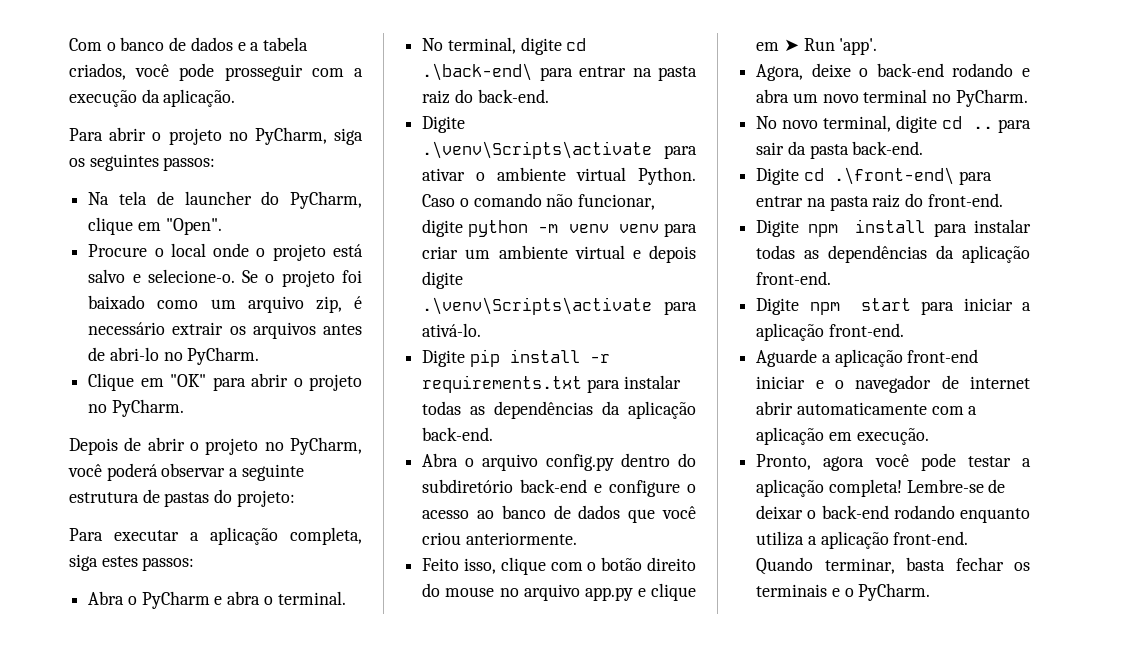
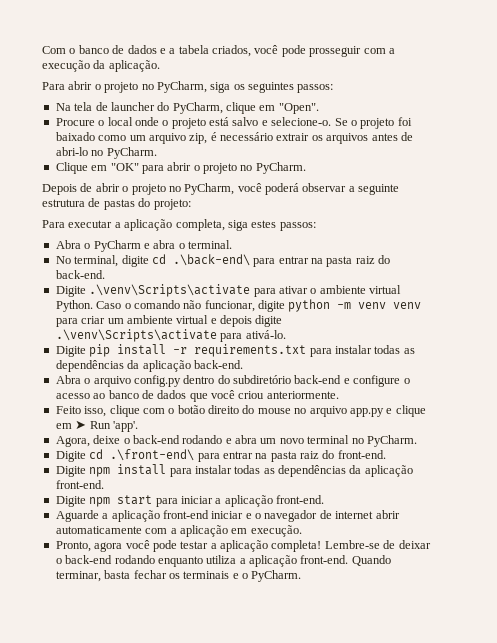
[756,115,1031,133] [756,141,924,159] // No novo terminal, digite cd .. para sair da pasta back-end. -> (417, 441) none

